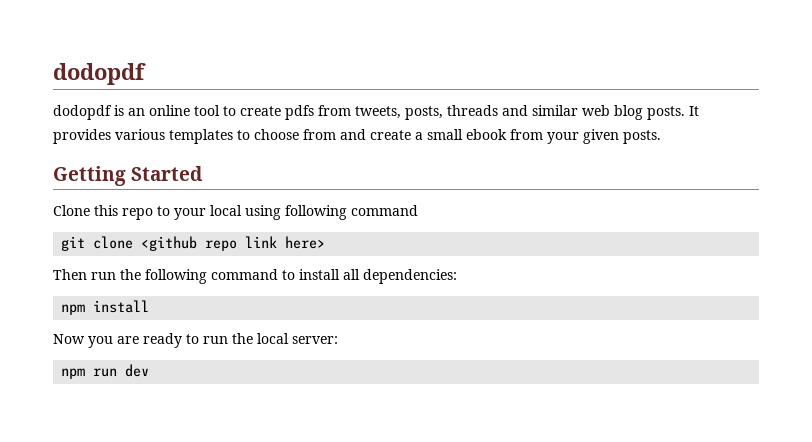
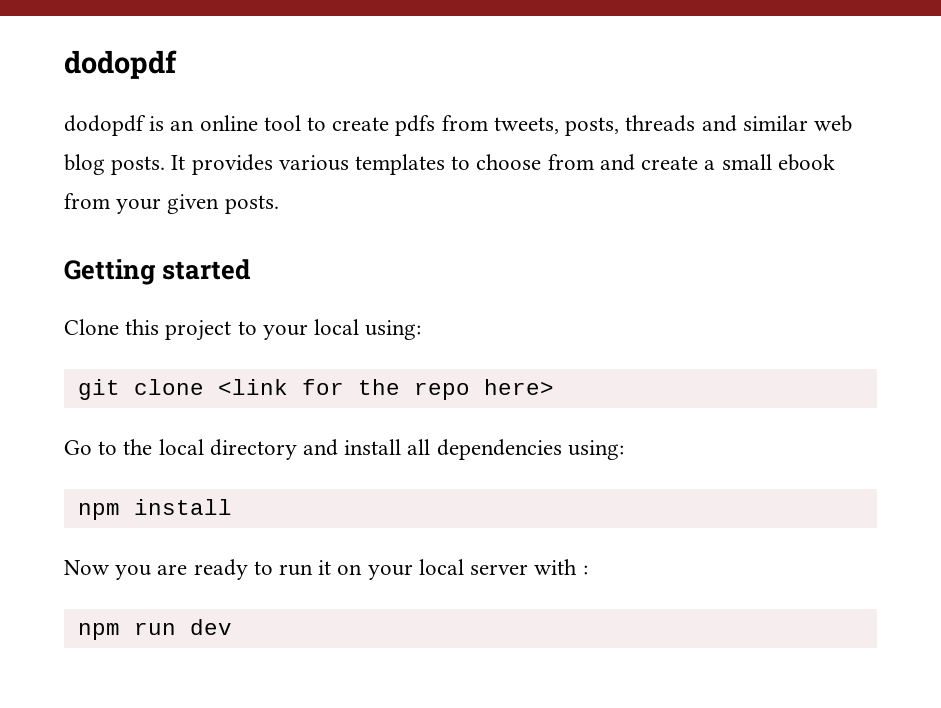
[131,166,204,181] Started -> [162,259,251,280] started
[122,208,153,220] repo -> [165,320,232,341] project
[245,205,418,220] using following command -> [365,320,422,340] using:
[141,236,326,251] [53,269,457,284] <github repo link here> // Then run the following command to install all dependencies: -> [217,379,554,400] [64,439,624,460] <link for the repo here> // Go to the local directory and install all dependencies using:
[232,333,338,344] the local server: -> [318,559,588,580] it on your local server with :

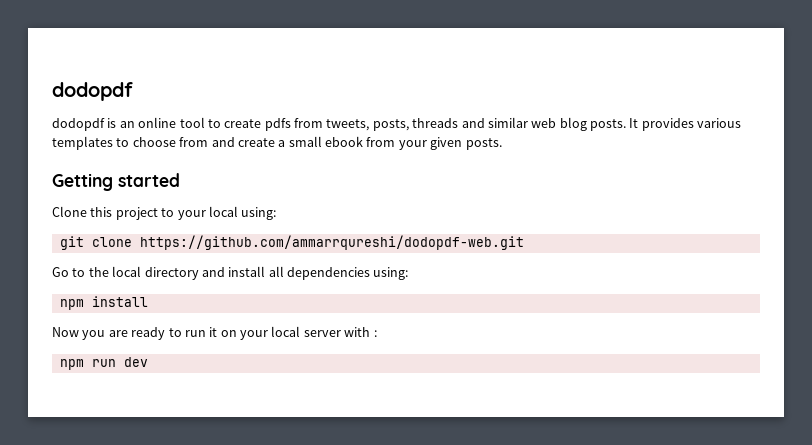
[217,379,554,400] <link for the repo here> -> [139,235,524,250] https://github.com/ammarrqureshi/dodopdf-web.git

